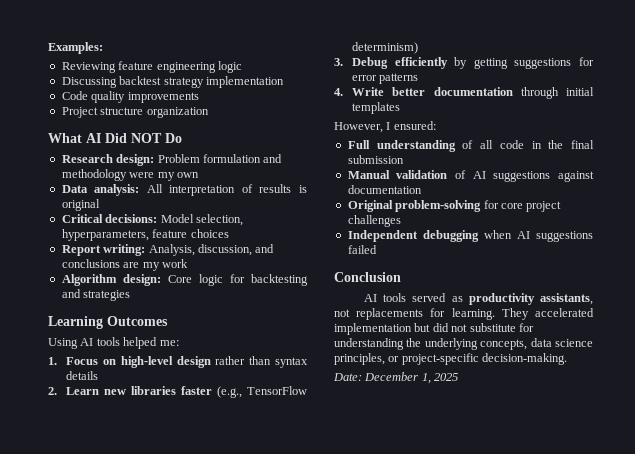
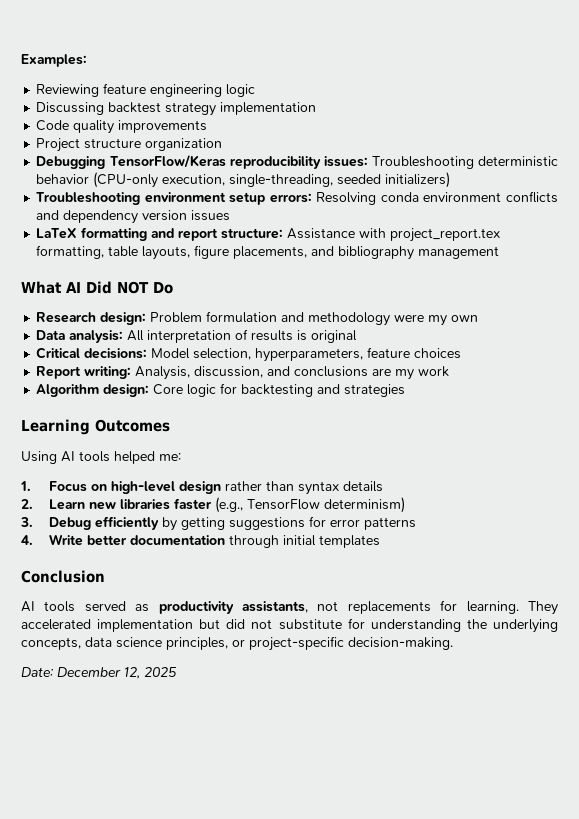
(209, 112) none -> [36,155,558,169] [36,172,451,188] [36,191,558,205] [36,210,231,224] [36,227,501,242] [36,245,500,260] // Debugging TensorFlow/Keras reproducibility issues: Troubleshooting deterministic behavior (CPU-only execution, single-threading, seeded initializers) // Troubleshooting environment setup errors: Resolving conda environment conflicts and dependency version issues // LaTeX formatting and report structure: Assistance with project_report.tex formatting, table layouts, figure placements, and bibliography management
[334,121,436,133] [347,140,594,152] [347,155,404,164] [347,170,594,182] [347,185,422,194] [347,200,562,212] [347,215,401,227] [347,230,593,242] [347,245,377,254] // However, I ensured: // Full understanding of all code in the final submission // Manual validation of AI suggestions against documentation // Original problem-solving for core project challenges // Independent debugging when AI suggestions failed -> (380, 541) none
[421,373,431,384] 1, -> [124,667,140,679] 12,

